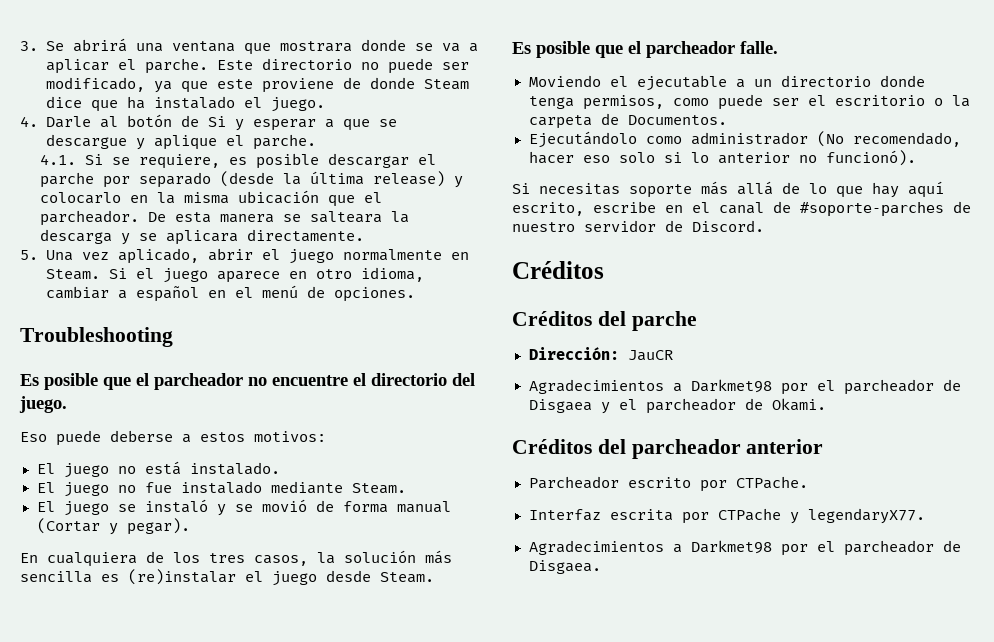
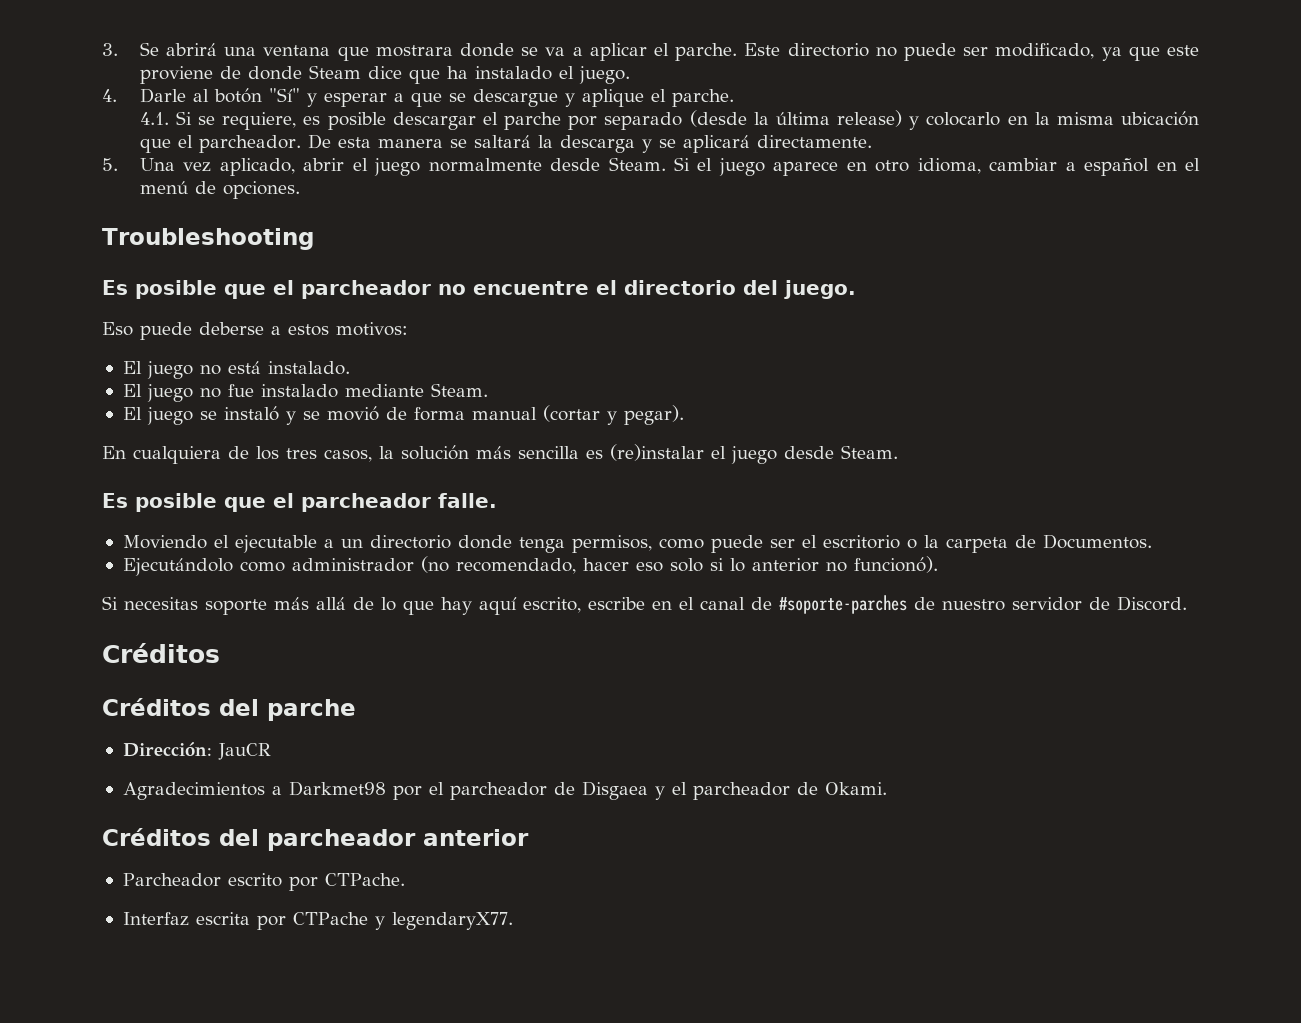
[180,115,226,127] de Si -> [268,88,300,102] "Sí"
[309,211,382,223] salteara -> [473,135,531,148] saltará
[165,230,238,245] aplicara -> [682,135,750,153] aplicará
[450,252,469,260] en -> [550,158,601,171] desde
[36,518,100,534] (Cortar -> [542,405,600,422] (cortar
[816,131,844,147] (No -> [420,556,449,573] (no
[528,540,961,556] [528,560,601,574] // Agradecimientos a Darkmet98 por el parcheador de Disgaea. -> (513, 921) none

